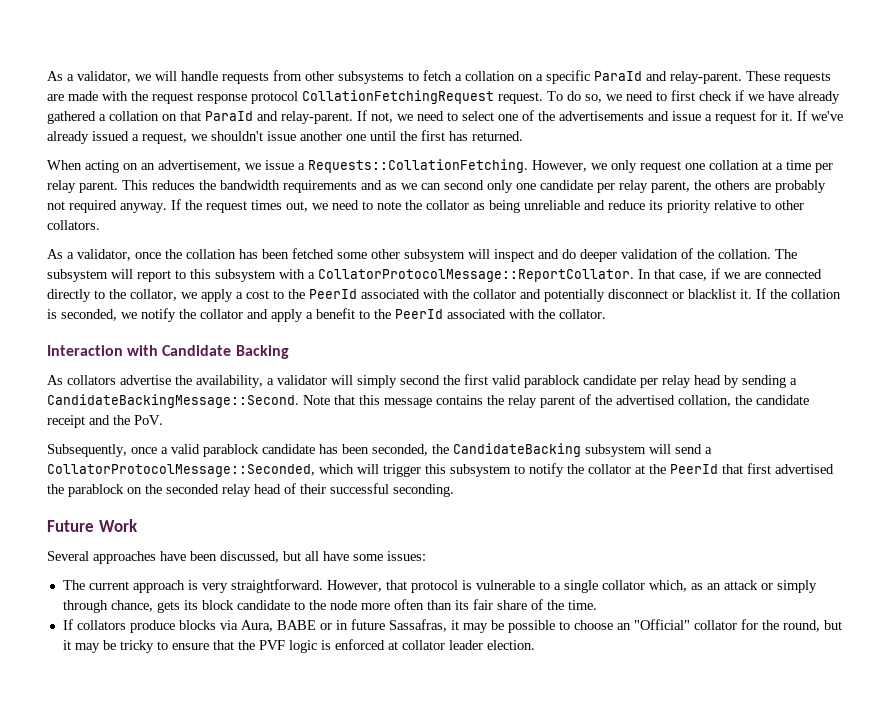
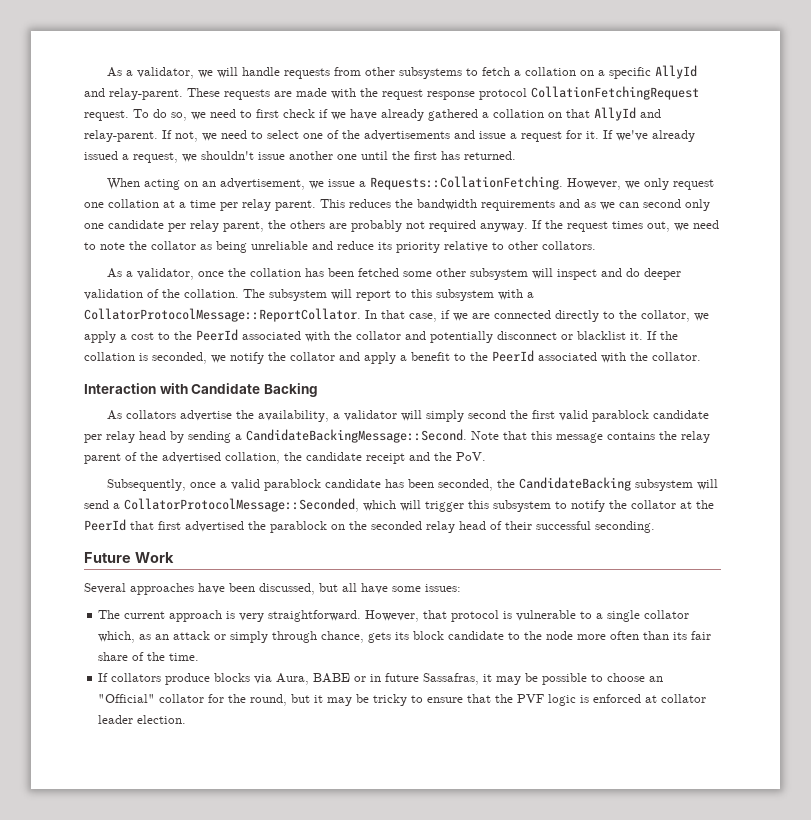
[594,71,642,81] ParaId -> [654,65,697,79] AllyId
[205,111,253,121] ParaId -> [594,107,636,121] AllyId

